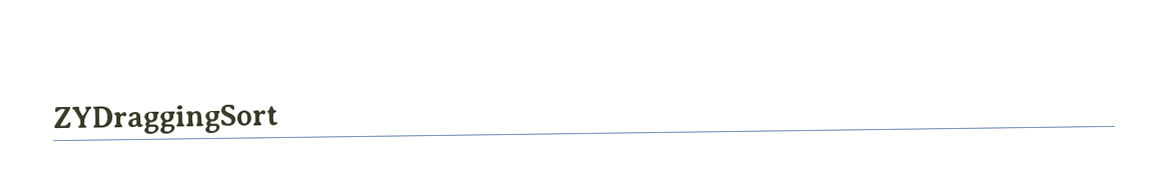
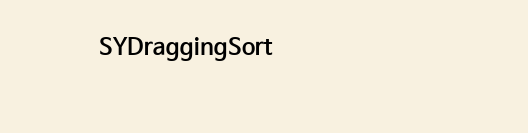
[53,104,279,136] ZYDraggingSort -> [99,37,273,61] SYDraggingSort

